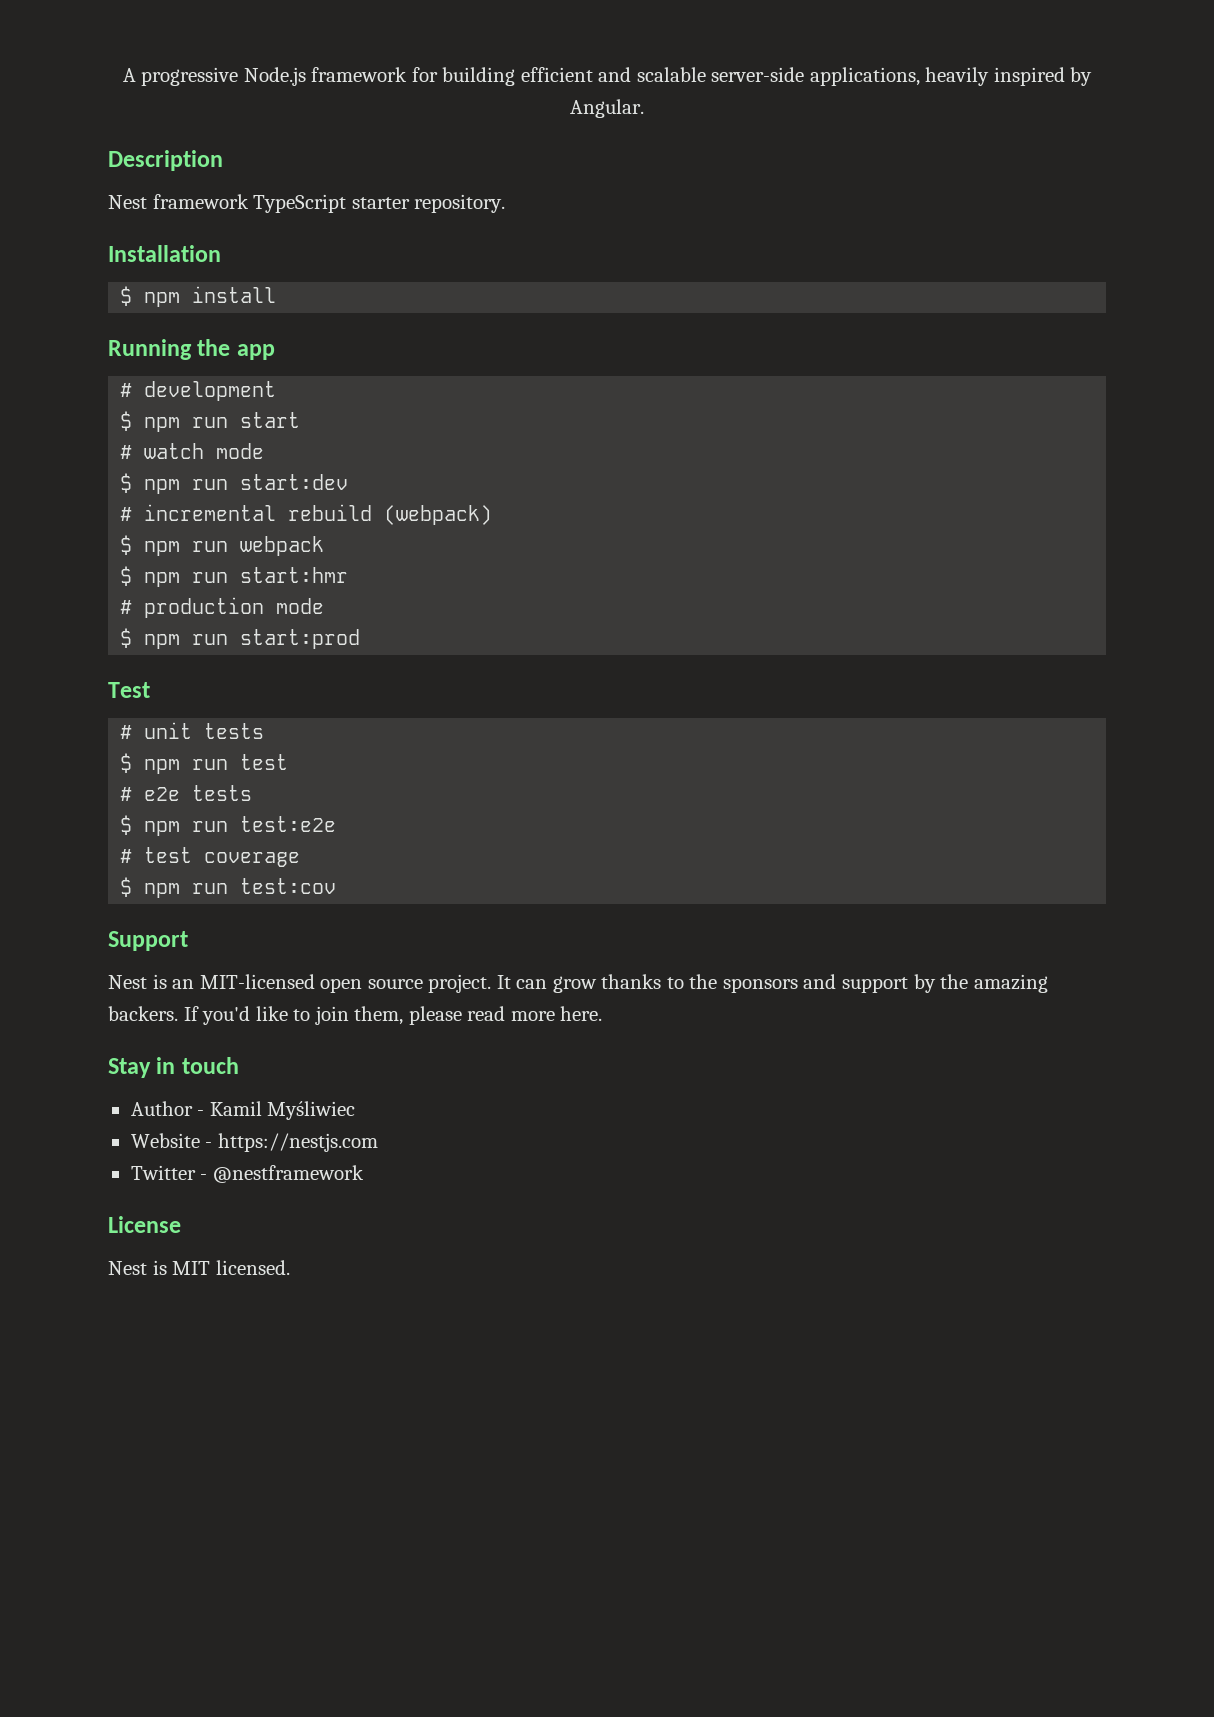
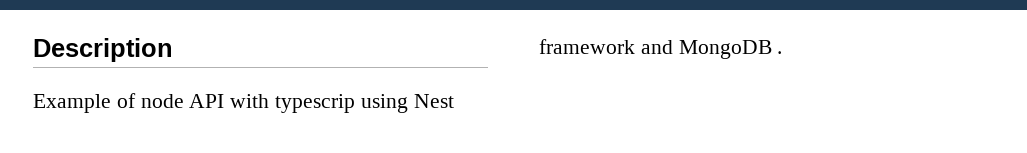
[122,67,1093,86] [570,99,644,118] [108,150,223,171] [108,194,506,213] [108,245,221,262] [120,286,277,307] [108,339,275,360] [120,381,277,401] [120,411,301,432] [120,443,265,459] [120,473,349,494] [120,504,493,525] [120,535,325,556] [120,566,349,587] [120,597,325,618] [120,628,361,649] [108,682,150,698] [120,722,265,739] [120,753,289,774] [120,785,253,801] [120,815,337,836] [120,847,301,867] [120,877,337,898] [108,931,188,951] [108,974,1048,993] [108,1006,603,1025] [108,1057,239,1078] [130,1101,356,1120] [130,1133,378,1152] [130,1165,364,1183] [108,1216,181,1233] [108,1260,290,1275] A progressive Node.js framework for building efficient and scalable server-side applications, heavily inspired by Angular. // Description // Nest framework TypeScript starter repository. // Installation // $ npm install // Running the app // # development // $ npm run start // # watch mode // $ npm run start:dev // # incremental rebuild (webpack) // $ npm run webpack // $ npm run start:hmr // # production mode // $ npm run start:prod // Test // # unit tests // $ npm run test // # e2e tests // $ npm run test:e2e // # test coverage // $ npm run test:cov // Support // Nest is an MIT-licensed open source project. It can grow thanks to the sponsors and support by the amazing backers. If you'd like to join them, please read more here. // Stay in touch // Author - Kamil Myśliwiec // Website - https://nestjs.com // Twitter - @nestframework // License // Nest is MIT licensed. -> [33,38,173,62] [33,93,454,113] [539,39,783,59] Description // Example of node API with typescrip using Nest framework and MongoDB .

